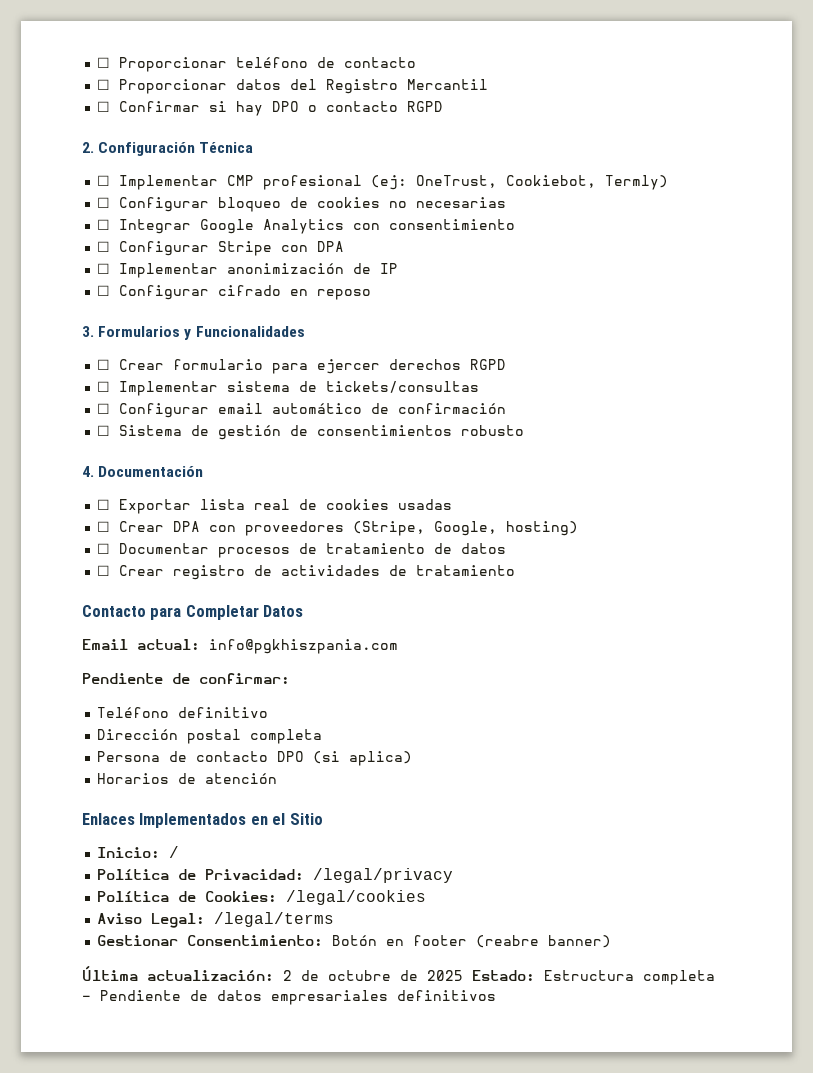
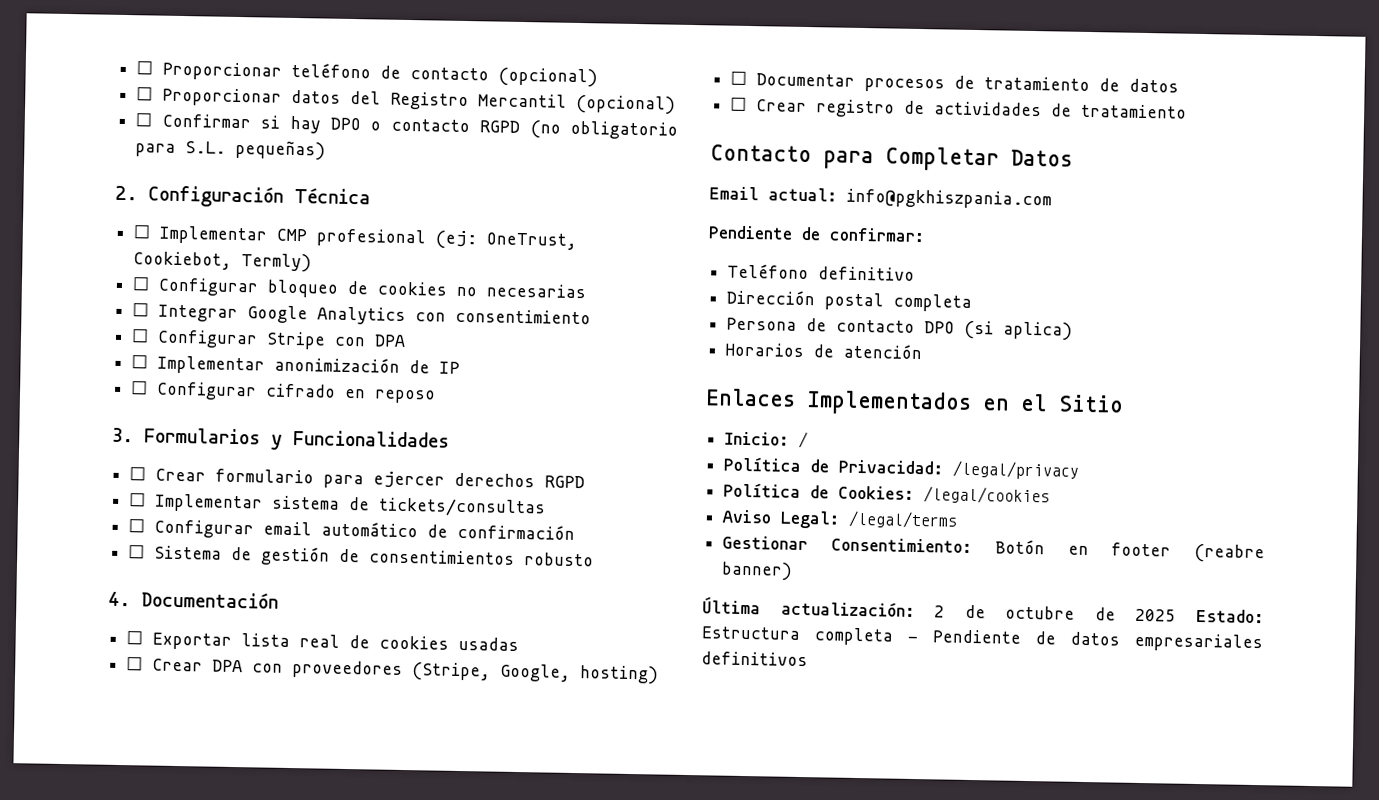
(417, 62) none -> [498,67,599,88] (opcional)
(489, 84) none -> [576,94,677,115] (opcional)
(444, 106) none -> [529,120,678,140] [135,139,327,161] (no obligatorio para S.L. pequeñas)

